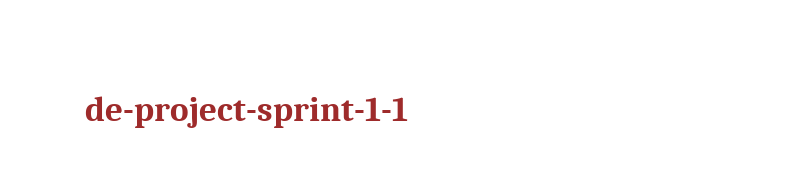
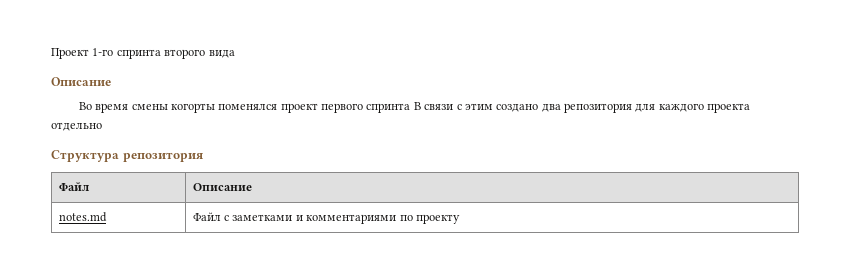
[85,96,408,128] de-project-sprint-1-1 -> [51,48,235,59] [51,77,111,86] [78,102,751,113] [51,122,102,131] [51,150,204,162] [58,182,90,191] [192,183,252,191] [58,212,107,222] [192,212,460,224] Проект 1-го спринта второго вида // Описание // Во время смены когорты поменялся проект первого спринта В связи с этим создано два репозитория для каждого проекта отдельно // Структура репозитория // Файл | Описание // notes.md | Файл с заметками и комментариями по проекту

